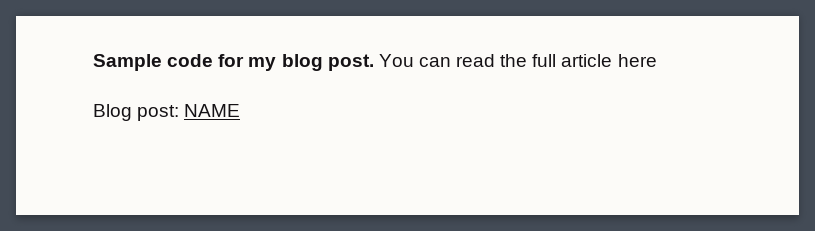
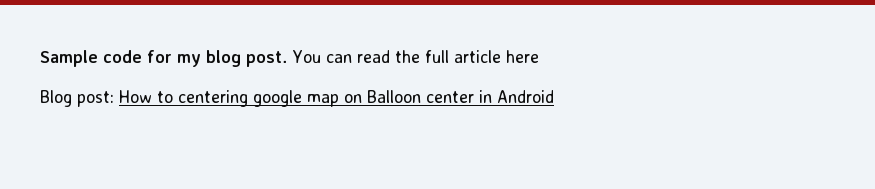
[184,104,241,117] NAME -> [119,90,554,107] How to centering google map on Balloon center in Android

